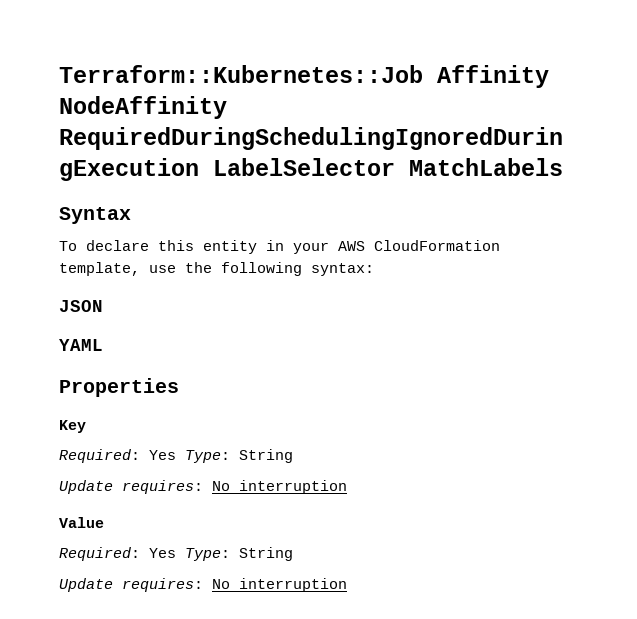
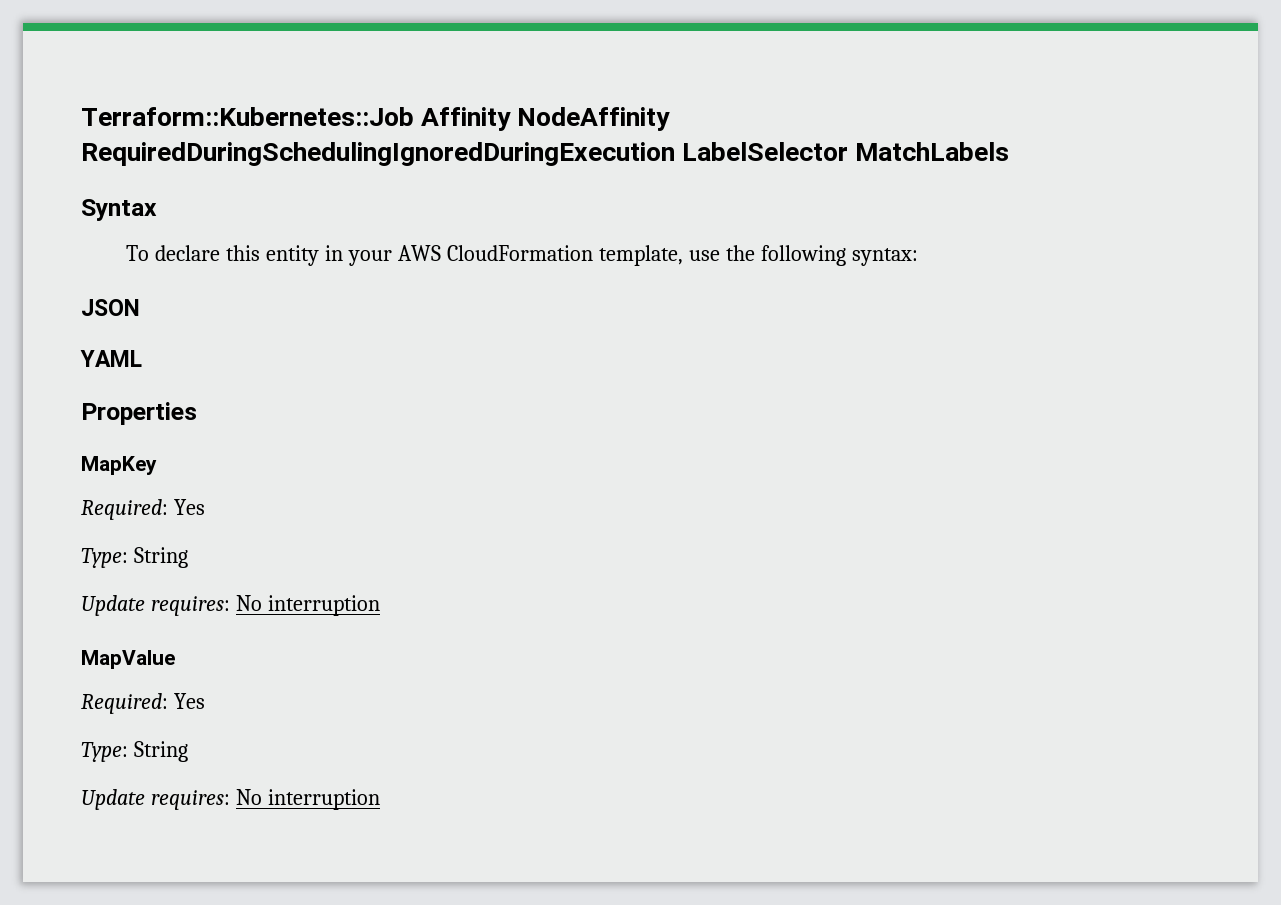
[59,420,86,433] [59,449,176,463] Key // Required: Yes -> [81,456,157,475] [81,499,205,520] MapKey // Required: Yes //
[59,517,104,528] [59,547,176,561] Value // Required: Yes -> [81,650,175,669] [81,693,205,714] MapValue // Required: Yes //

